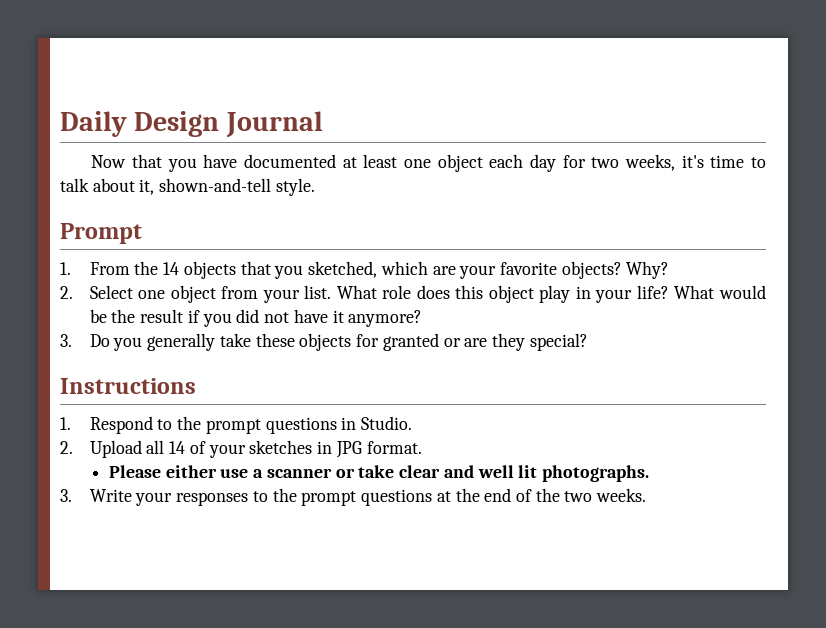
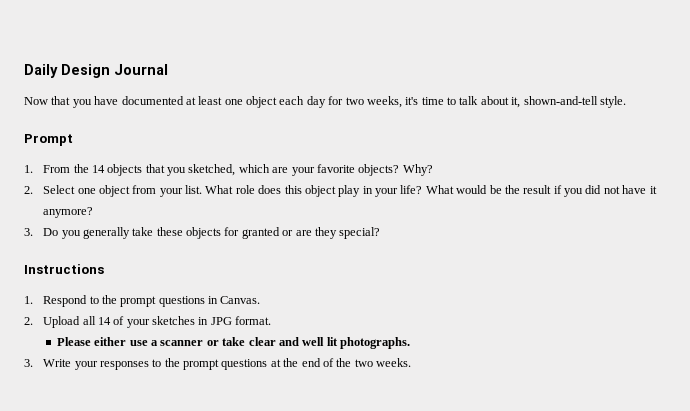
[361,416,413,430] Studio. -> [220,296,261,304] Canvas.

